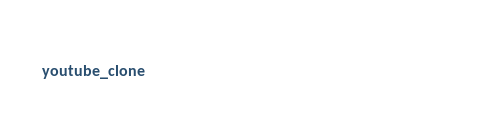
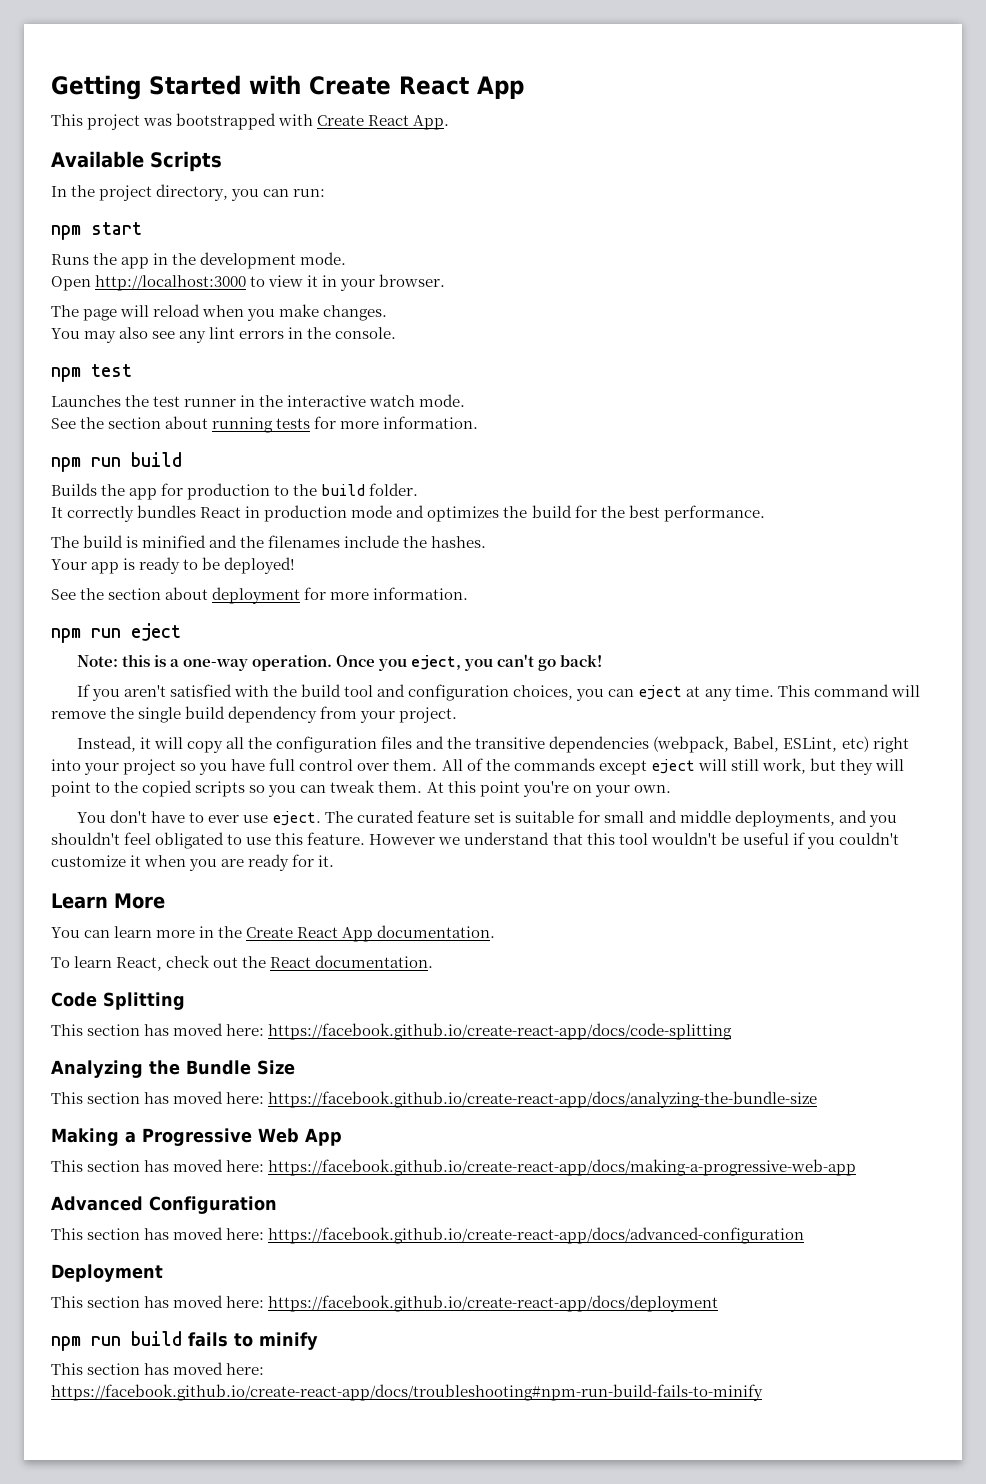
[42,65,145,79] youtube_clone -> [51,75,524,100] [51,113,450,130] [51,151,222,172] [51,184,326,201] [51,222,142,240] [51,252,347,269] [51,274,446,291] [51,304,388,321] [51,327,397,343] [51,364,132,382] [51,394,466,407] [51,416,479,433] [51,452,182,472] [51,483,419,500] [51,505,765,522] [51,535,487,548] [51,557,296,574] [51,587,469,604] [51,623,181,643] [76,654,603,671] [76,684,920,701] [51,706,458,723] [76,736,909,753] [51,758,905,775] [51,780,671,797] [76,810,897,827] [51,832,899,849] [51,854,335,871] [51,893,165,909] [51,925,496,942] [51,955,434,971] [51,992,185,1010] [51,1023,733,1040] [51,1060,295,1078] [51,1091,818,1108] [51,1128,342,1146] [51,1159,857,1176] [51,1196,277,1214] [51,1227,805,1244] [51,1264,163,1282] [51,1295,719,1312] [51,1331,318,1351] [51,1362,265,1375] [51,1384,763,1401] Getting Started with Create React App // This project was bootstrapped with Create React App. // Available Scripts // In the project directory, you can run: // npm start // Runs the app in the development mode. // Open http://localhost:3000 to view it in your browser. // The page will reload when you make changes. // You may also see any lint errors in the console. // npm test // Launches the test runner in the interactive watch mode. // See the section about running tests for more information. // npm run build // Builds the app for production to the build folder. // It correctly bundles React in production mode and optimizes the build for the best performance. // The build is minified and the filenames include the hashes. // Your app is ready to be deployed! // See the section about deployment for more information. // npm run eject // Note: this is a one-way operation. Once you eject, you can't go back! // If you aren't satisfied with the build tool and configuration choices, you can eject at any time. This command will remove the single build dependency from your project. // Instead, it will copy all the configuration files and the transitive dependencies (webpack, Babel, ESLint, etc) right into your project so you have full control over them. All of the commands except eject will still work, but they will point to the copied scripts so you can tweak them. At this point you're on your own. // You don't have to ever use eject. The curated feature set is suitable for small and middle deployments, and you shouldn't feel obligated to use this feature. However we understand that this tool wouldn't be useful if you couldn't customize it when you are ready for it. // Learn More // You can learn more in the Create React App documentation. // To learn React, check out the React documentation. // Code Splitting // This section has moved here: https://facebook.github.io/create-react-app/docs/code-splitting // Analyzing the Bundle Size // This section has moved here: https://facebook.github.io/create-react-app/docs/analyzing-the-bundle-size // Making a Progressive Web App // This section has moved here: https://facebook.github.io/create-react-app/docs/making-a-progressive-web-app // Advanced Configuration // This section has moved here: https://facebook.github.io/create-react-app/docs/advanced-configuration // Deployment // This section has moved here: https://facebook.github.io/create-react-app/docs/deployment // npm run build fails to minify // This section has moved here: https://facebook.github.io/create-react-app/docs/troubleshooting#npm-run-build-fails-to-minify

